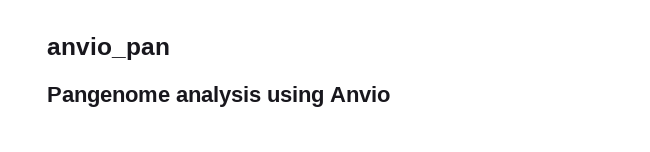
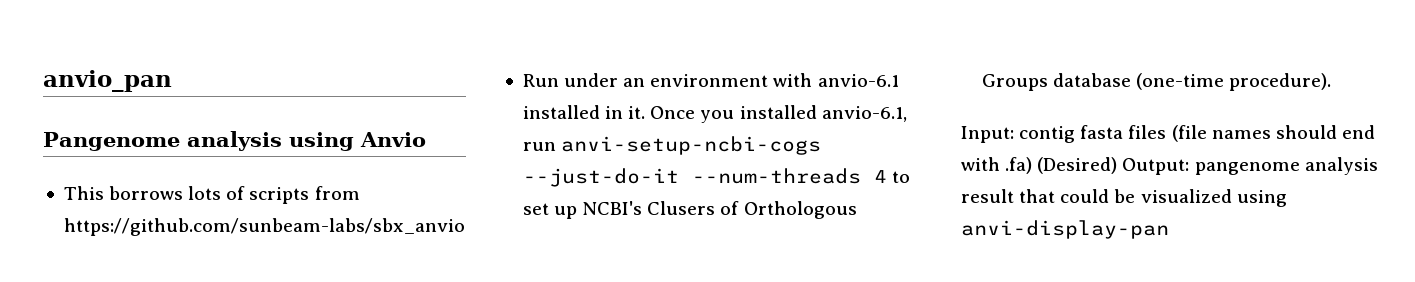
(390, 94) none -> [63,186,360,204] [63,218,465,236] [522,73,899,87] [522,105,907,123] [522,136,822,155] [522,168,911,187] [522,201,857,219] [981,73,1332,91] [961,125,1375,143] [961,157,1378,175] [961,189,1287,207] [961,220,1169,239] // This borrows lots of scripts from https://github.com/sunbeam-labs/sbx_anvio // Run under an environment with anvio-6.1 installed in it. Once you installed anvio-6.1, run anvi-setup-ncbi-cogs --just-do-it --num-threads 4 to set up NCBI's Clusers of Orthologous Groups database (one-time procedure). // Input: contig fasta files (file names should end with .fa) (Desired) Output: pangenome analysis result that could be visualized using anvi-display-pan

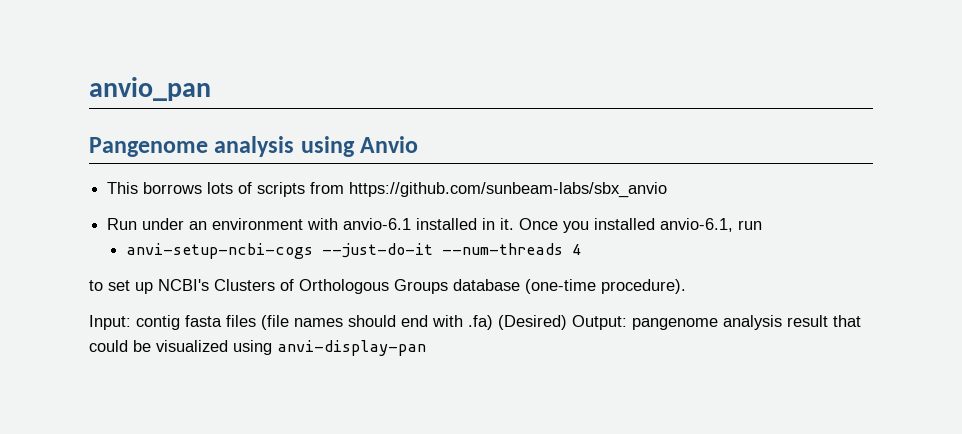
(556, 146) none -> (763, 225) //
(887, 176) none -> (582, 249) //
[647,201,716,215] Clusers -> [214,279,275,291] Clusters

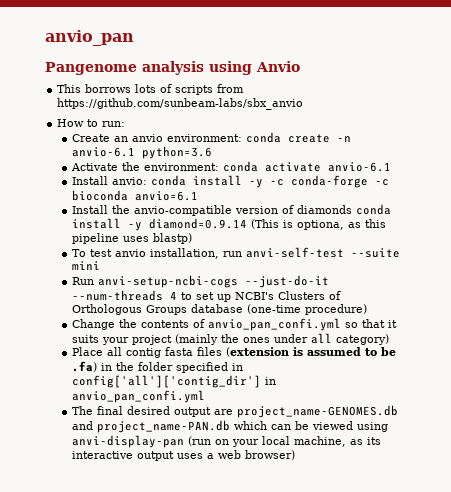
[107,218,763,233] Run under an environment with anvio-6.1 installed in it. Once you installed anvio-6.1, run // -> [57,119,126,127] [71,132,351,143] [71,146,212,159] [70,161,391,172] [71,175,389,188] [71,190,198,201] [71,204,391,216] [71,218,386,231] [71,233,192,244] [71,247,400,259] [71,261,100,270] [71,277,94,285] How to run: // Create an anvio environment: conda create -n anvio-6.1 python=3.6 // Activate the environment: conda activate anvio-6.1 // Install anvio: conda install -y -c conda-forge -c bioconda anvio=6.1 // Install the anvio-compatible version of diamonds conda install -y diamond=0.9.14 (This is optiona, as this pipeline uses blastp) // To test anvio installation, run anvi-self-test --suite mini // Run
(582, 249) // -> (177, 295) none
[601,279,686,294] [89,315,861,330] [89,340,426,356] procedure). // Input: contig fasta files (file names should end with .fa) (Desired) Output: pangenome analysis result that could be visualized using anvi-display-pan -> [304,304,367,315] [71,318,397,331] [71,333,389,345] [71,347,396,358] [71,361,243,373] [71,375,276,388] [71,390,205,403] [71,405,398,418] [71,420,388,433] [71,435,381,448] [71,450,295,461] procedure) // Change the contents of anvio_pan_confi.yml so that it suits your project (mainly the ones under all category) // Place all contig fasta files (extension is assumed to be .fa) in the folder specified in config['all']['contig_dir'] in anvio_pan_confi.yml // The final desired output are project_name-GENOMES.db and project_name-PAN.db which can be viewed using anvi-display-pan (run on your local machine, as its interactive output uses a web browser)

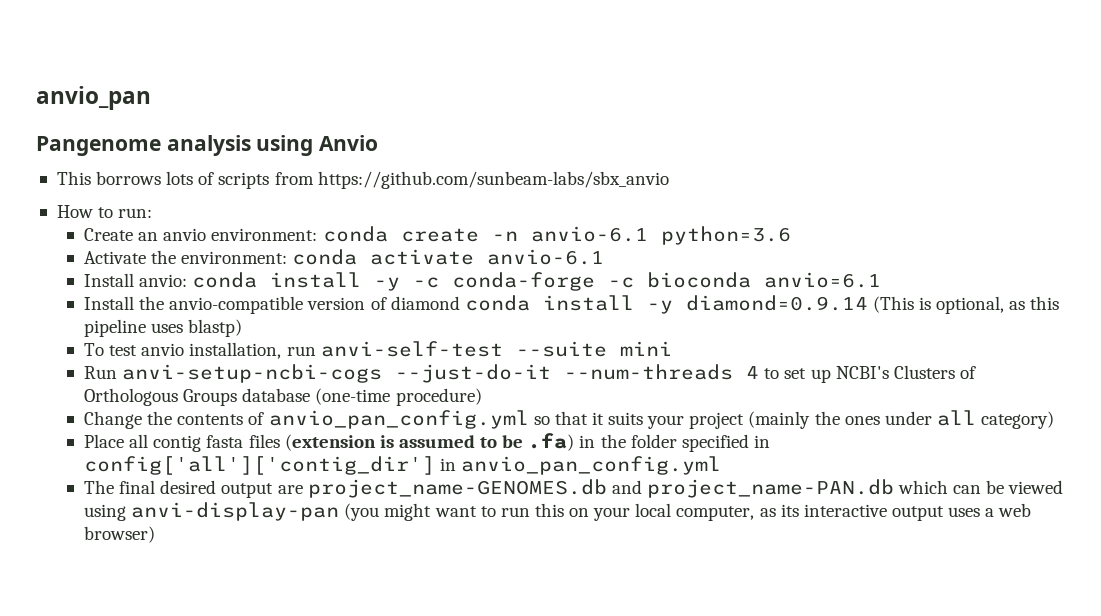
[296,205,352,214] diamonds -> [390,296,460,310] diamond
[296,220,344,230] optiona, -> [936,296,1005,314] optional,
[207,318,341,331] anvio_pan_confi.yml -> [268,410,529,429] anvio_pan_config.yml
[71,390,205,403] anvio_pan_confi.yml -> [461,456,722,475] anvio_pan_config.yml
[187,436,211,446] (run -> [344,503,564,521] (you might want to run this
[293,436,346,447] machine, -> [676,506,755,521] computer,

